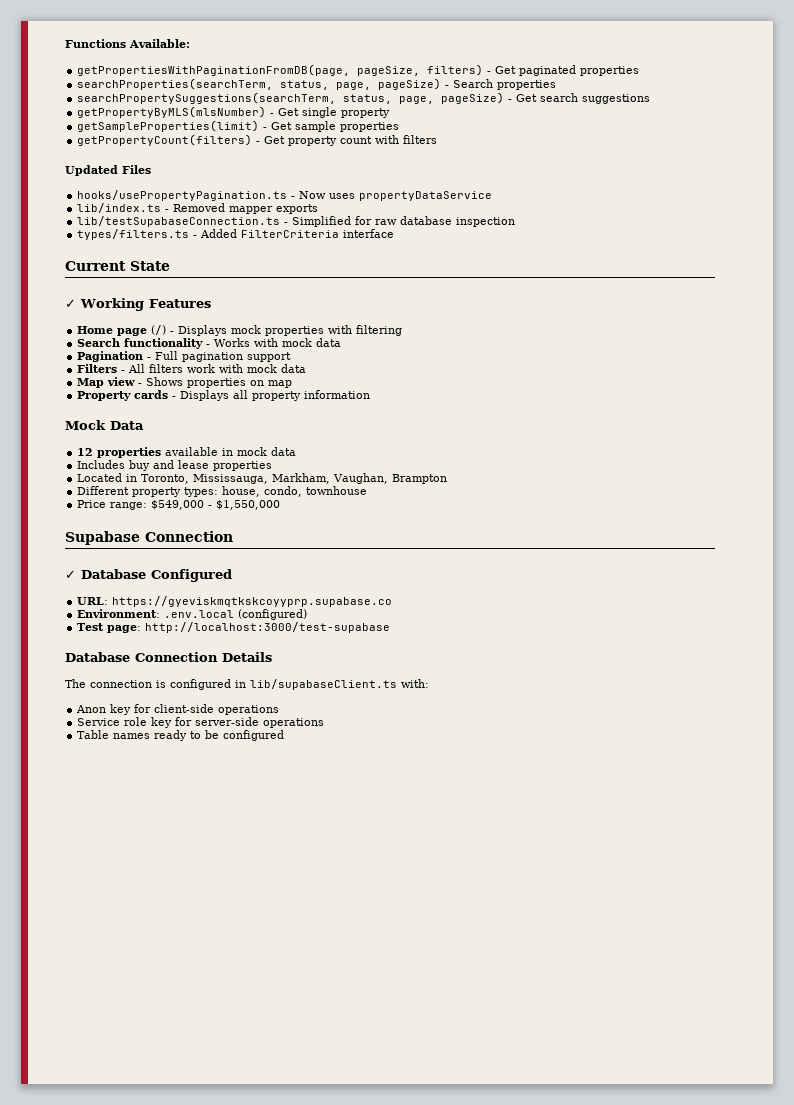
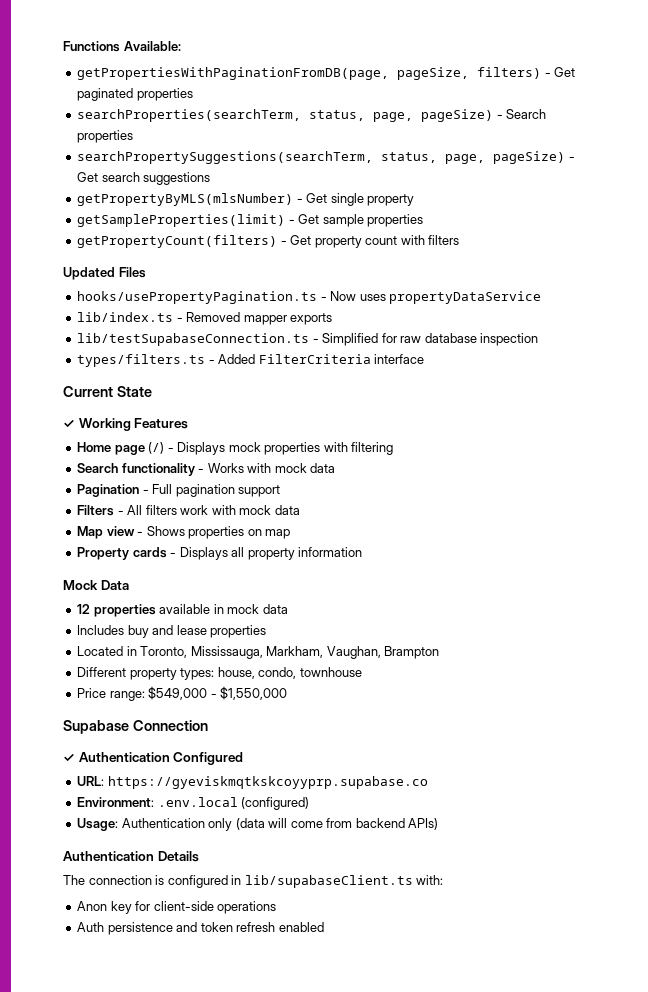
[81,569,146,579] Database -> [78,752,170,762] Authentication
[77,622,391,633] [65,652,218,662] Test page: http://localhost:3000/test-supabase // Database Connection -> [77,818,439,831] [63,851,154,861] Usage: Authentication only (data will come from backend APIs) // Authentication
[77,717,325,728] [77,730,285,741] Service role key for server-side operations // Table names ready to be configured -> [77,922,324,935] Auth persistence and token refresh enabled

